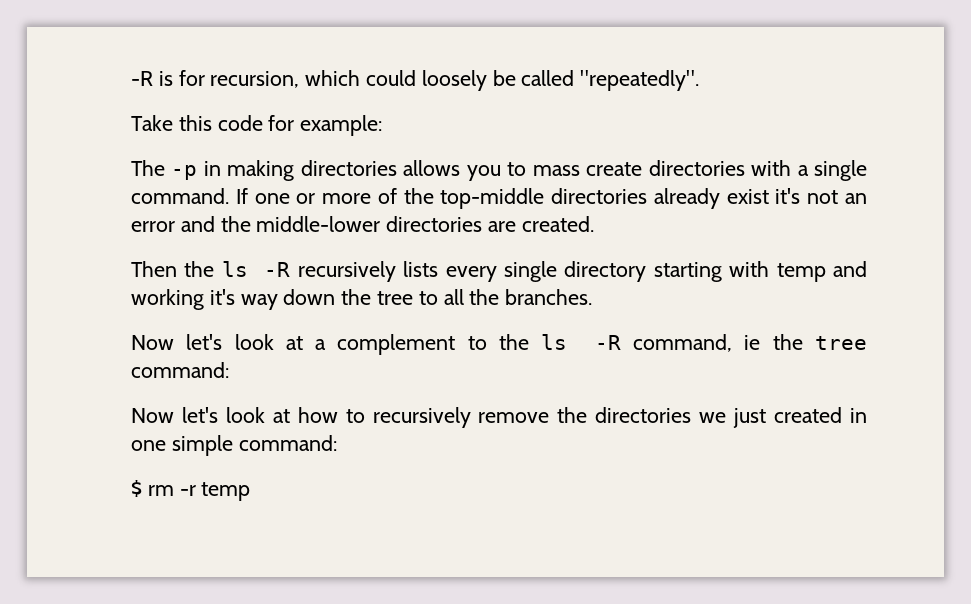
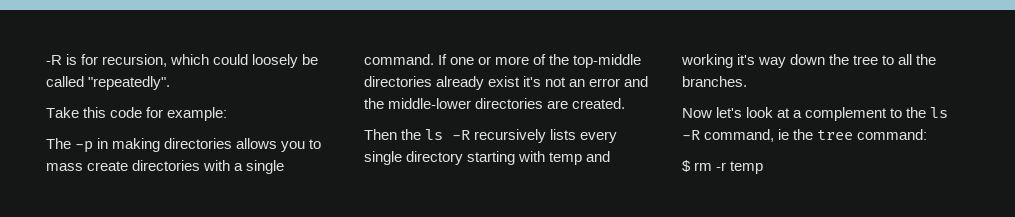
[131,407,867,428] [131,435,337,456] // Now let's look at how to recursively remove the directories we just created in one simple command: -> (928, 134) none

